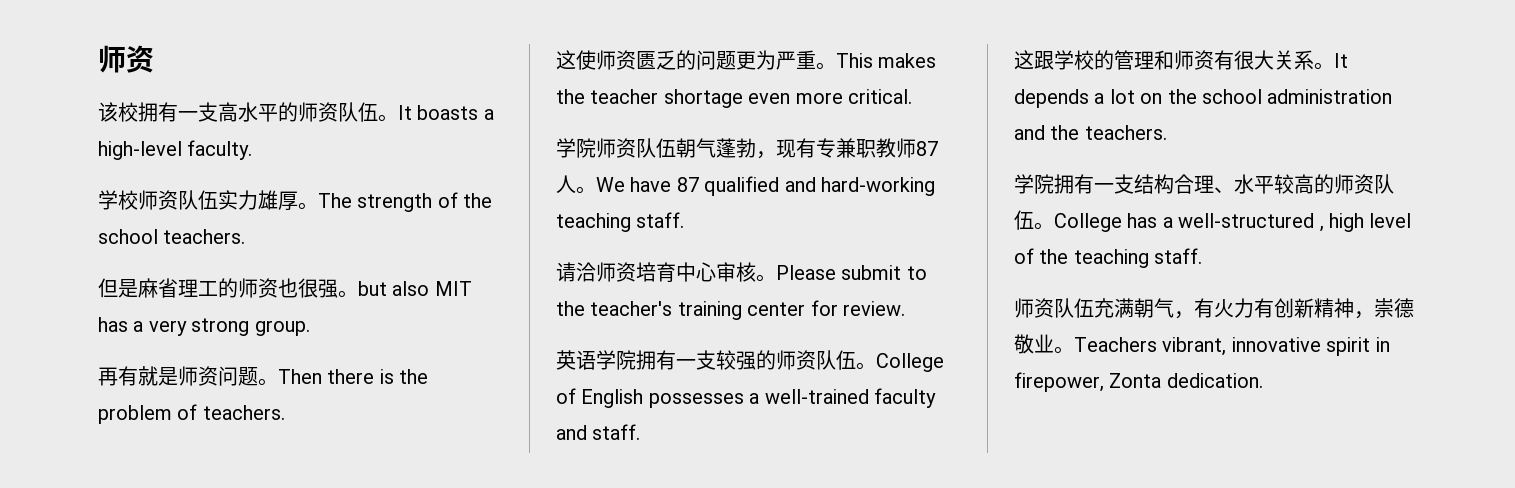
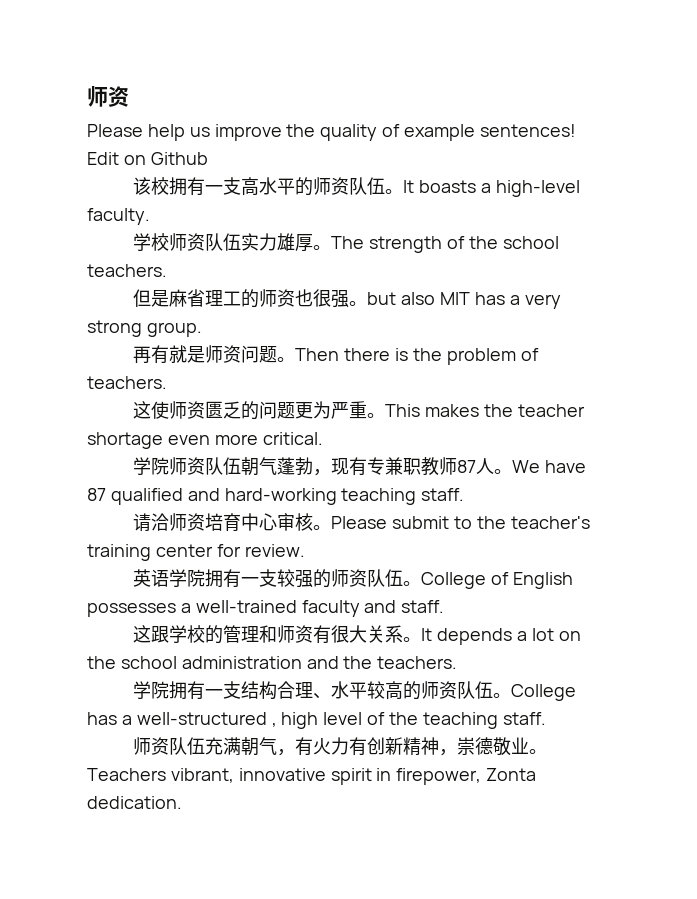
[98,45,154,73] 师资 -> [87,86,129,107] [87,124,576,141] [87,152,208,165] 师资 // Please help us improve the quality of example sentences! Edit on Github

